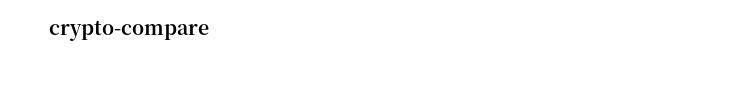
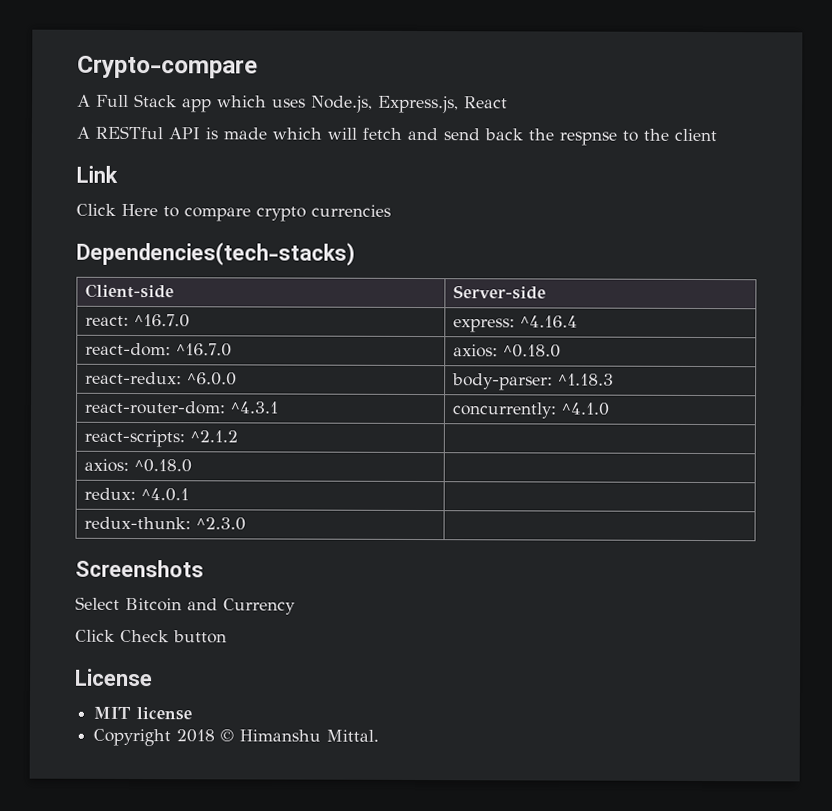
[49,20,209,41] crypto-compare -> [77,55,258,79] [77,94,508,114] [76,125,717,146] [76,165,118,183] [76,203,391,222] [76,241,355,266] [84,283,174,299] [452,285,546,300] [84,314,190,328] [452,315,578,333] [84,342,232,357] [452,344,561,358] [84,371,237,386] [451,373,614,391] [83,400,279,415] [451,402,610,419] [83,429,238,448] [83,458,192,473] [83,487,189,502] [83,516,246,531] [75,559,204,578] [75,596,296,615] [75,629,227,644] [75,668,153,687] [93,706,193,721] [93,728,380,747] Crypto-compare // A Full Stack app which uses Node.js, Express.js, React // A RESTful API is made which will fetch and send back the respnse to the client // Link // Click Here to compare crypto currencies // Dependencies(tech-stacks) // Client-side | Server-side // react: ^16.7.0 | express: ^4.16.4 // react-dom: ^16.7.0 | axios: ^0.18.0 // react-redux: ^6.0.0 | body-parser: ^1.18.3 // react-router-dom: ^4.3.1 | concurrently: ^4.1.0 // react-scripts: ^2.1.2 | // axios: ^0.18.0 | // redux: ^4.0.1 | // redux-thunk: ^2.3.0 | // Screenshots // Select Bitcoin and Currency // Click Check button // License // MIT license // Copyright 2018 © Himanshu Mittal.

